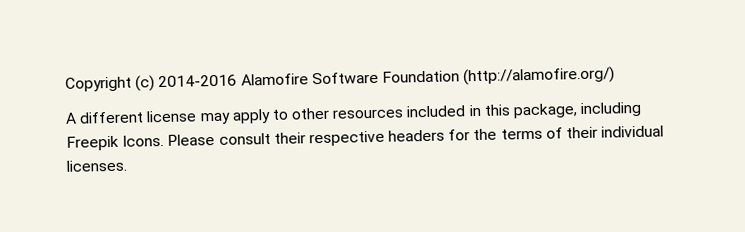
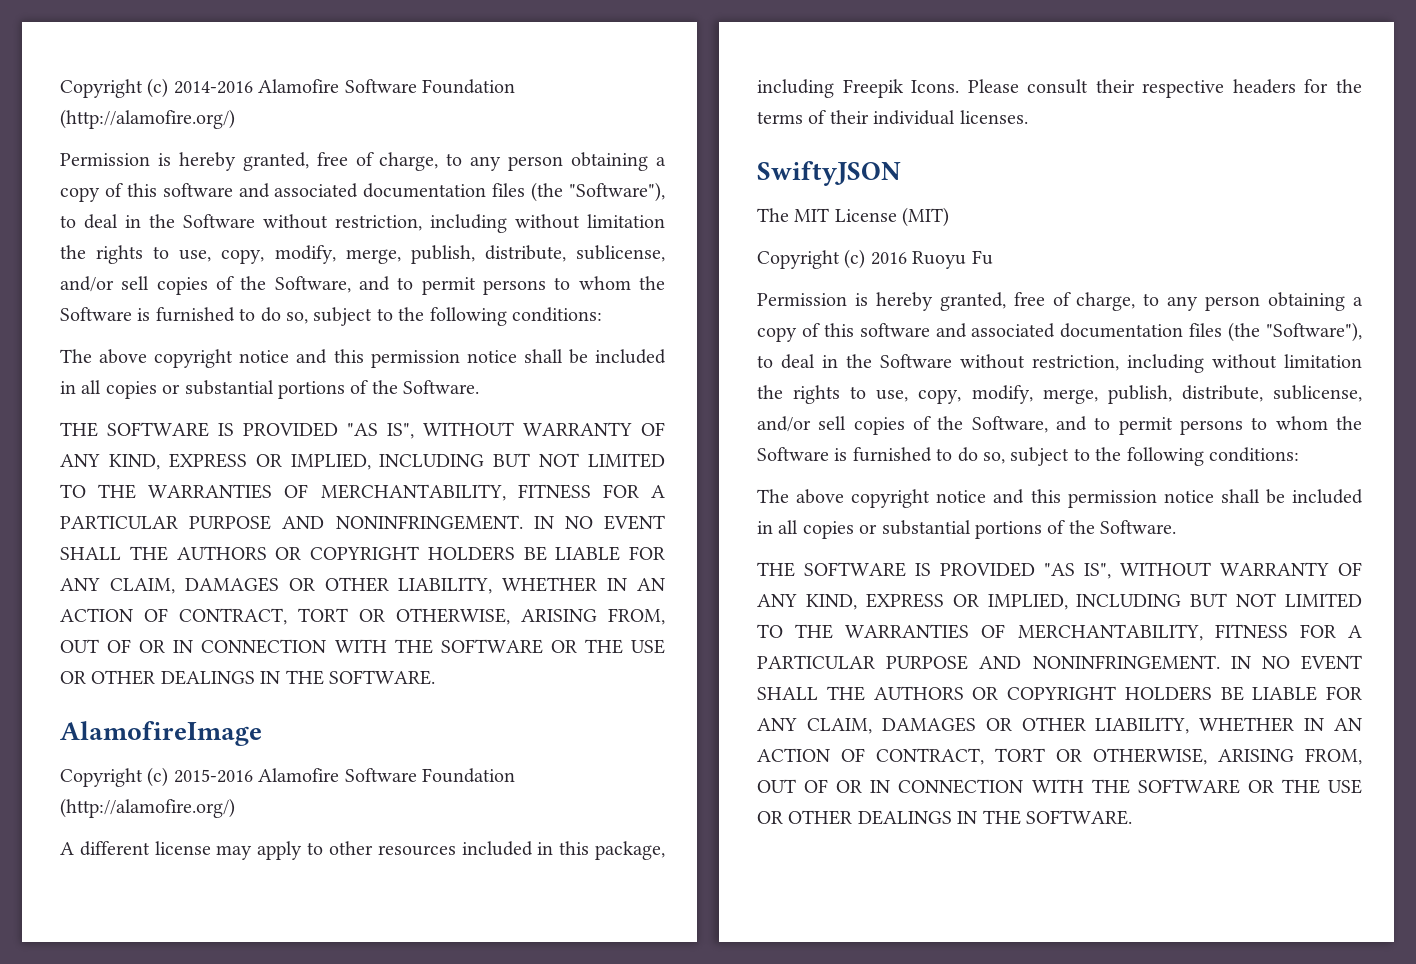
(616, 76) none -> [60,152,667,171] [60,182,666,202] [60,214,665,233] [60,245,665,264] [60,276,665,295] [60,307,602,326] [60,349,667,368] [60,380,480,399] [60,422,665,439] [60,453,665,470] [60,484,665,501] [60,515,666,530] [60,546,665,561] [60,577,665,594] [60,608,665,625] [60,639,666,654] [60,670,435,685] [60,721,262,746] [60,767,515,787] [60,798,235,818] // Permission is hereby granted, free of charge, to any person obtaining a copy of this software and associated documentation files (the "Software"), to deal in the Software without restriction, including without limitation the rights to use, copy, modify, merge, publish, distribute, sublicense, and/or sell copies of the Software, and to permit persons to whom the Software is furnished to do so, subject to the following conditions: // The above copyright notice and this permission notice shall be included in all copies or substantial portions of the Software. // THE SOFTWARE IS PROVIDED "AS IS", WITHOUT WARRANTY OF ANY KIND, EXPRESS OR IMPLIED, INCLUDING BUT NOT LIMITED TO THE WARRANTIES OF MERCHANTABILITY, FITNESS FOR A PARTICULAR PURPOSE AND NONINFRINGEMENT. IN NO EVENT SHALL THE AUTHORS OR COPYRIGHT HOLDERS BE LIABLE FOR ANY CLAIM, DAMAGES OR OTHER LIABILITY, WHETHER IN AN ACTION OF CONTRACT, TORT OR OTHERWISE, ARISING FROM, OUT OF OR IN CONNECTION WITH THE SOFTWARE OR THE USE OR OTHER DEALINGS IN THE SOFTWARE. // AlamofireImage // Copyright (c) 2015-2016 Alamofire Software Foundation (http://alamofire.org/)
(127, 165) none -> [757,161,901,186] [757,207,950,227] [757,249,993,269] [757,292,1363,311] [757,322,1362,342] [757,354,1362,373] [757,385,1362,404] [757,416,1362,435] [757,447,1299,466] [757,489,1363,508] [757,520,1177,539] [757,562,1362,579] [757,593,1362,610] [757,624,1362,641] [757,655,1362,670] [757,686,1362,701] [757,717,1362,734] [757,748,1362,765] [757,779,1362,794] [757,810,1132,825] // SwiftyJSON // The MIT License (MIT) // Copyright (c) 2016 Ruoyu Fu // Permission is hereby granted, free of charge, to any person obtaining a copy of this software and associated documentation files (the "Software"), to deal in the Software without restriction, including without limitation the rights to use, copy, modify, merge, publish, distribute, sublicense, and/or sell copies of the Software, and to permit persons to whom the Software is furnished to do so, subject to the following conditions: // The above copyright notice and this permission notice shall be included in all copies or substantial portions of the Software. // THE SOFTWARE IS PROVIDED "AS IS", WITHOUT WARRANTY OF ANY KIND, EXPRESS OR IMPLIED, INCLUDING BUT NOT LIMITED TO THE WARRANTIES OF MERCHANTABILITY, FITNESS FOR A PARTICULAR PURPOSE AND NONINFRINGEMENT. IN NO EVENT SHALL THE AUTHORS OR COPYRIGHT HOLDERS BE LIABLE FOR ANY CLAIM, DAMAGES OR OTHER LIABILITY, WHETHER IN AN ACTION OF CONTRACT, TORT OR OTHERWISE, ARISING FROM, OUT OF OR IN CONNECTION WITH THE SOFTWARE OR THE USE OR OTHER DEALINGS IN THE SOFTWARE.

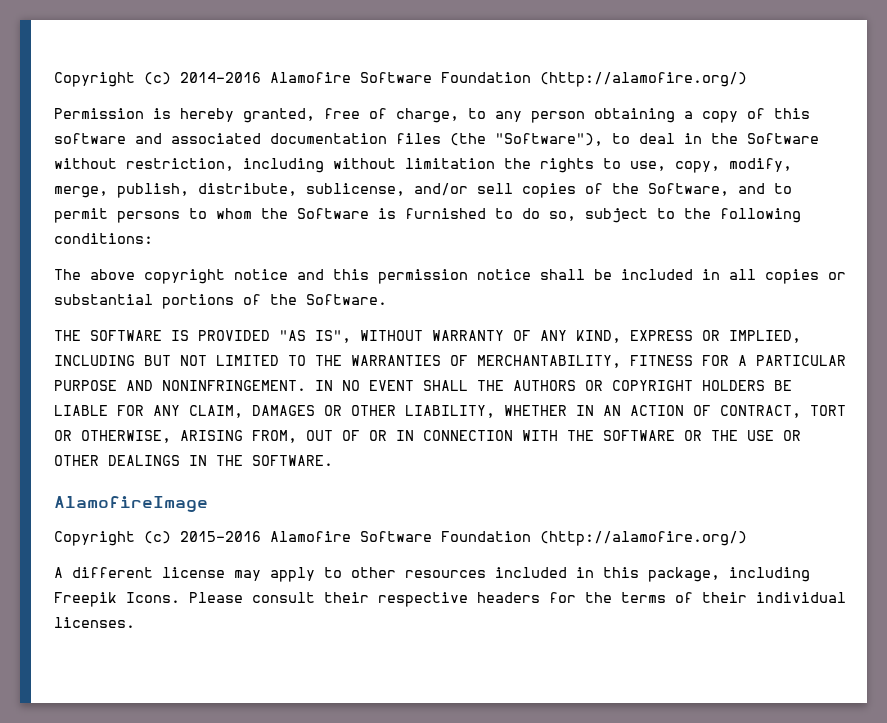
[757,161,901,186] [757,207,950,227] [757,249,993,269] [757,292,1363,311] [757,322,1362,342] [757,354,1362,373] [757,385,1362,404] [757,416,1362,435] [757,447,1299,466] [757,489,1363,508] [757,520,1177,539] [757,562,1362,579] [757,593,1362,610] [757,624,1362,641] [757,655,1362,670] [757,686,1362,701] [757,717,1362,734] [757,748,1362,765] [757,779,1362,794] [757,810,1132,825] // SwiftyJSON // The MIT License (MIT) // Copyright (c) 2016 Ruoyu Fu // Permission is hereby granted, free of charge, to any person obtaining a copy of this software and associated documentation files (the "Software"), to deal in the Software without restriction, including without limitation the rights to use, copy, modify, merge, publish, distribute, sublicense, and/or sell copies of the Software, and to permit persons to whom the Software is furnished to do so, subject to the following conditions: // The above copyright notice and this permission notice shall be included in all copies or substantial portions of the Software. // THE SOFTWARE IS PROVIDED "AS IS", WITHOUT WARRANTY OF ANY KIND, EXPRESS OR IMPLIED, INCLUDING BUT NOT LIMITED TO THE WARRANTIES OF MERCHANTABILITY, FITNESS FOR A PARTICULAR PURPOSE AND NONINFRINGEMENT. IN NO EVENT SHALL THE AUTHORS OR COPYRIGHT HOLDERS BE LIABLE FOR ANY CLAIM, DAMAGES OR OTHER LIABILITY, WHETHER IN AN ACTION OF CONTRACT, TORT OR OTHERWISE, ARISING FROM, OUT OF OR IN CONNECTION WITH THE SOFTWARE OR THE USE OR OTHER DEALINGS IN THE SOFTWARE. -> (135, 622) none

